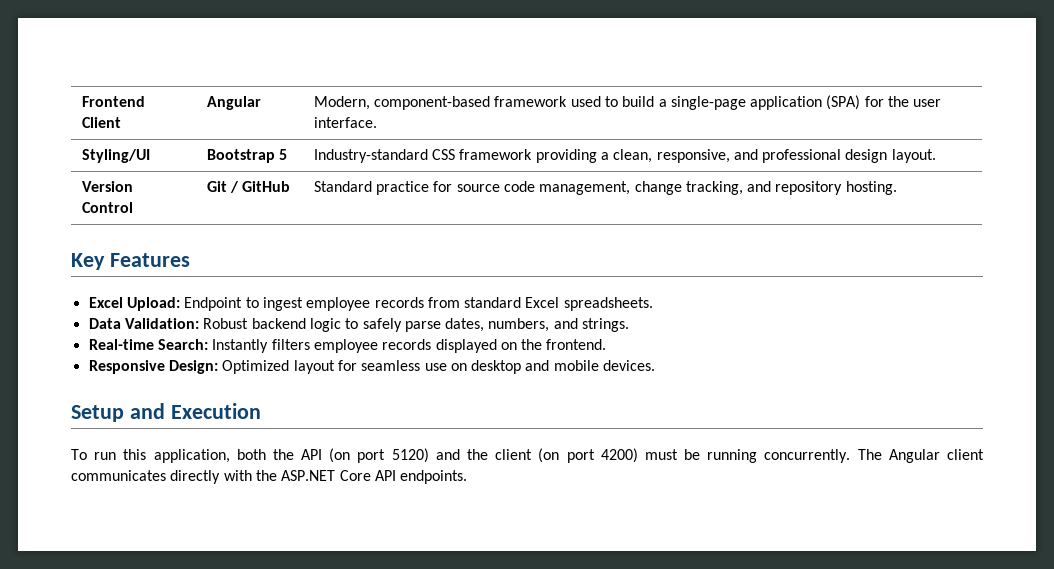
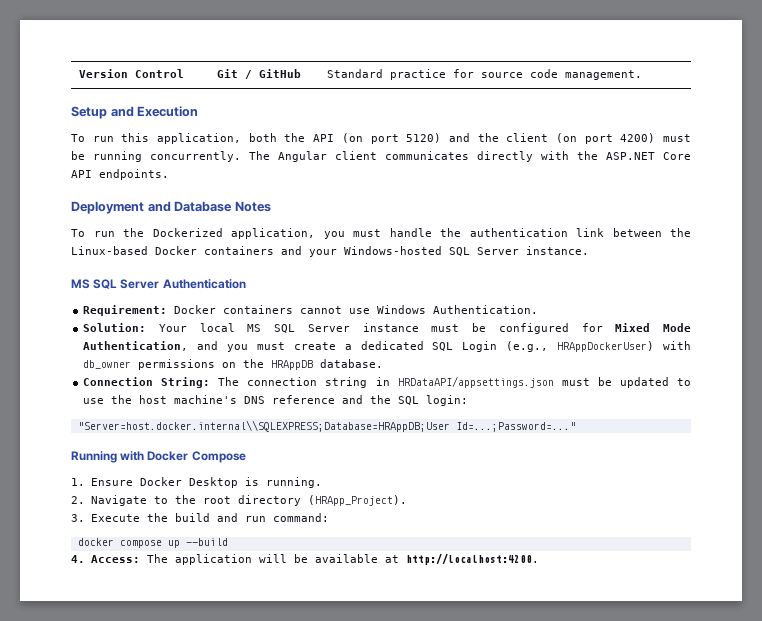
[81,96,145,107] [81,117,121,128] [206,96,261,110] [313,95,942,110] [313,117,377,128] [81,149,150,163] [206,149,287,163] [313,149,936,163] Frontend Client | Angular | Modern, component-based framework used to build a single-page application (SPA) for the user interface. // Styling/UI | Bootstrap 5 | Industry-standard CSS framework providing a clean, responsive, and professional design layout. // -> (78, 73) none
[539,181,897,195] [71,253,190,270] [88,297,653,311] [88,318,630,332] [88,339,607,353] [88,360,656,374] management, change tracking, and repository hosting. // Key Features // Excel Upload: Endpoint to ingest employee records from standard Excel spreadsheets. // Data Validation: Robust backend logic to safely parse dates, numbers, and strings. // Real-time Search: Instantly filters employee records displayed on the frontend. // Responsive Design: Optimized layout for seamless use on desktop and mobile devices. -> [564,70,642,80] management.
(468, 477) none -> [71,201,271,214] [71,228,691,239] [71,246,589,257] [71,279,246,289] [83,305,539,316] [83,323,691,334] [83,341,691,352] [83,359,384,370] [83,376,692,388] [83,395,469,406] [77,420,576,432] [71,451,246,463] [71,477,322,488] [71,495,407,506] [71,513,329,522] [77,538,228,548] [71,553,539,565] // Deployment and Database Notes // To run the Dockerized application, you must handle the authentication link between the Linux-based Docker containers and your Windows-hosted SQL Server instance. // MS SQL Server Authentication // Requirement: Docker containers cannot use Windows Authentication. // Solution: Your local MS SQL Server instance must be configured for Mixed Mode Authentication, and you must create a dedicated SQL Login (e.g., HRAppDockerUser) with db_owner permissions on the HRAppDB database. // Connection String: The connection string in HRDataAPI/appsettings.json must be updated to use the host machine's DNS reference and the SQL login: // "Server=host.docker.internal\\SQLEXPRESS;Database=HRAppDB;User Id=...;Password=..." // Running with Docker Compose // 1. Ensure Docker Desktop is running. // 2. Navigate to the root directory (HRApp_Project). // 3. Execute the build and run command: // docker compose up --build // 4. Access: The application will be available at http://localhost:4200.

